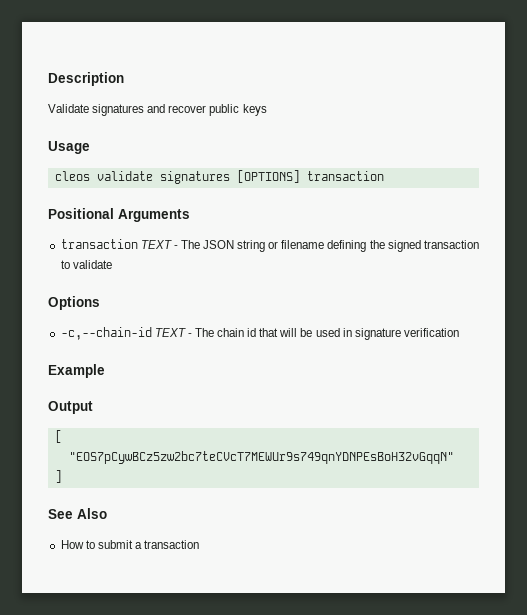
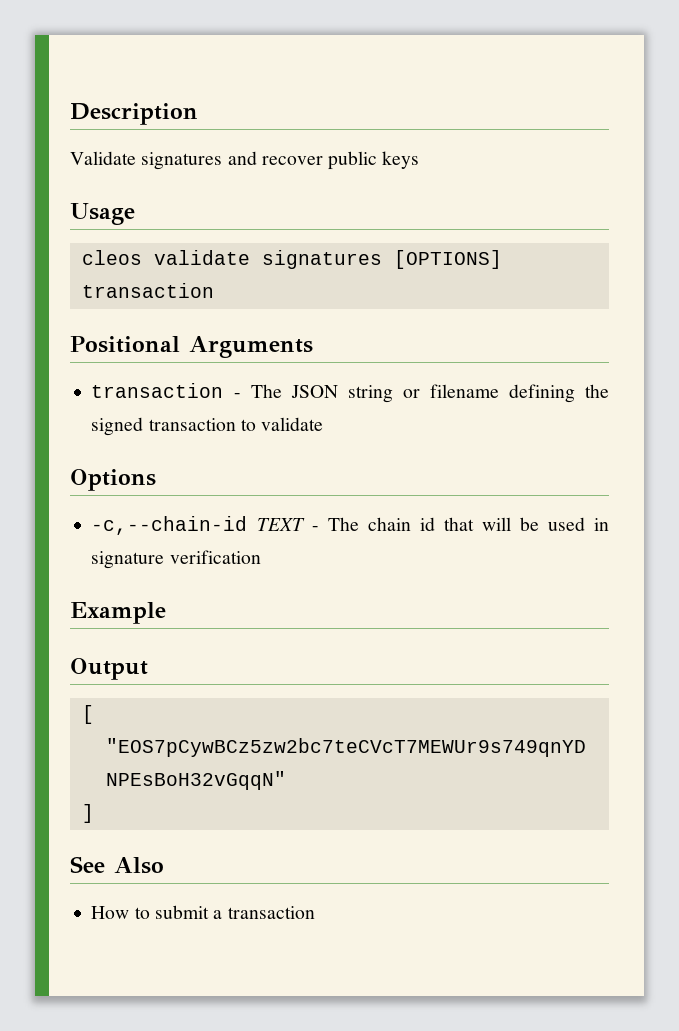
[140,240,172,249] TEXT -> (224, 390) none

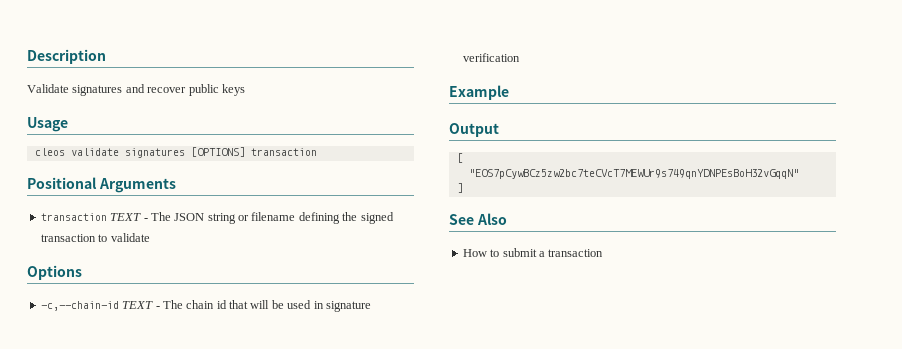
(224, 390) none -> [110,213,142,221] TEXT

